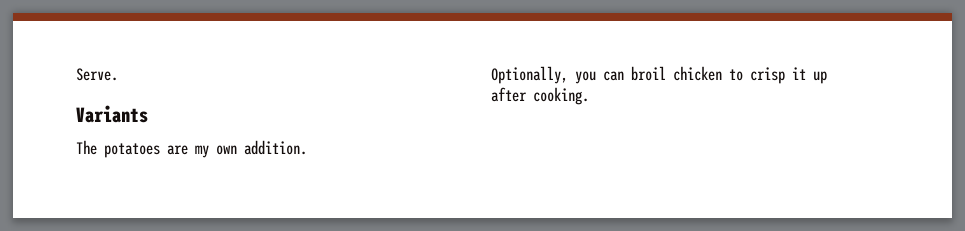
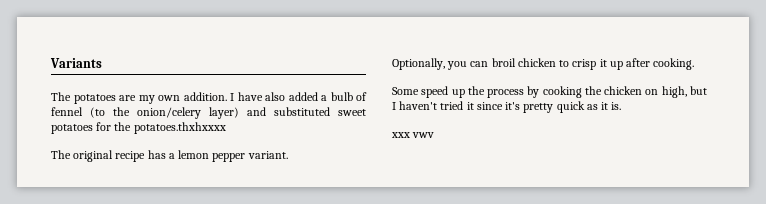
[76,68,118,81] Serve. // -> (50, 63) none
(307, 147) none -> [230,92,367,101] [51,107,366,119] [51,122,226,134] [51,150,288,162] I have also added a bulb of fennel (to the onion/celery layer) and substituted sweet potatoes for the potatoes.thxhxxxx // The original recipe has a lemon pepper variant.
(589, 96) none -> [392,86,707,98] [392,101,622,113] [391,132,435,138] // Some speed up the process by cooking the chicken on high, but I haven't tried it since it's pretty quick as it is. // xxx vwv

